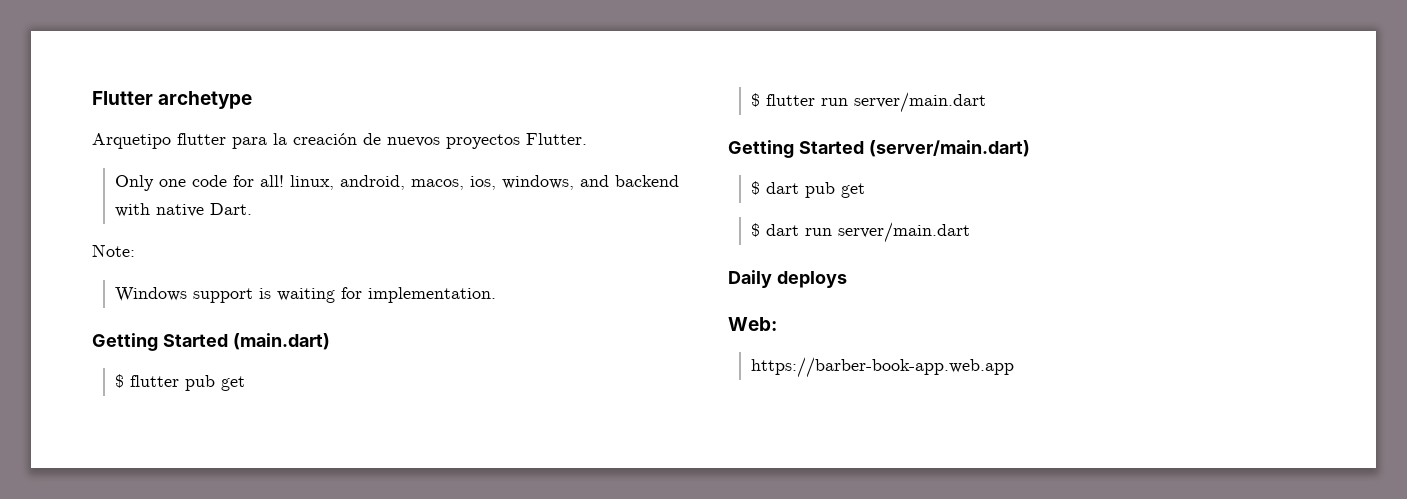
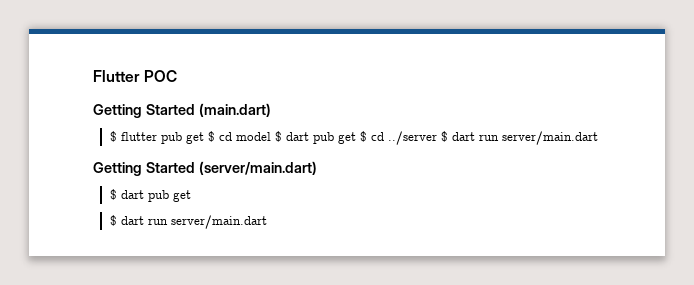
[158,91,253,109] [92,133,587,149] [114,175,679,191] [114,203,252,217] [92,244,135,257] [114,287,496,303] archetype // Arquetipo flutter para la creación de nuevos proyectos Flutter. // Only one code for all! linux, android, macos, ios, windows, and backend with native Dart. // Note: // Windows support is waiting for implementation. -> [144,70,178,82] POC
[750,93,815,107] // $ flutter -> [207,131,475,145] $ cd model $ dart pub get $ cd ../server $ dart
[728,270,847,288] [728,317,777,331] [750,357,1014,378] // Daily deploys // Web: // https://barber-book-app.web.app -> (267, 222) none

